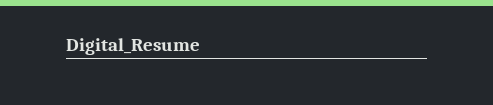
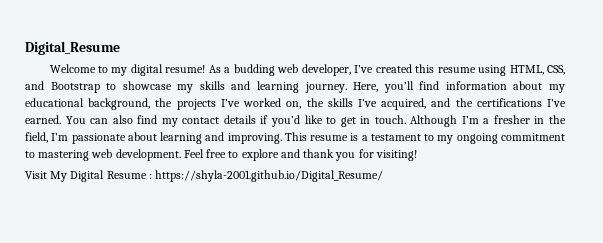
(200, 46) none -> [49,64,565,76] [25,81,565,93] [25,98,567,110] [25,115,567,127] [25,132,565,144] [25,149,417,161] [25,170,384,182] // Welcome to my digital resume! As a budding web developer, I’ve created this resume using HTML, CSS, and Bootstrap to showcase my skills and learning journey. Here, you’ll find information about my educational background, the projects I’ve worked on, the skills I’ve acquired, and the certifications I’ve earned. You can also find my contact details if you’d like to get in touch. Although I’m a fresher in the field, I’m passionate about learning and improving. This resume is a testament to my ongoing commitment to mastering web development. Feel free to explore and thank you for visiting! // Visit My Digital Resume : https://shyla-2001.github.io/Digital_Resume/

